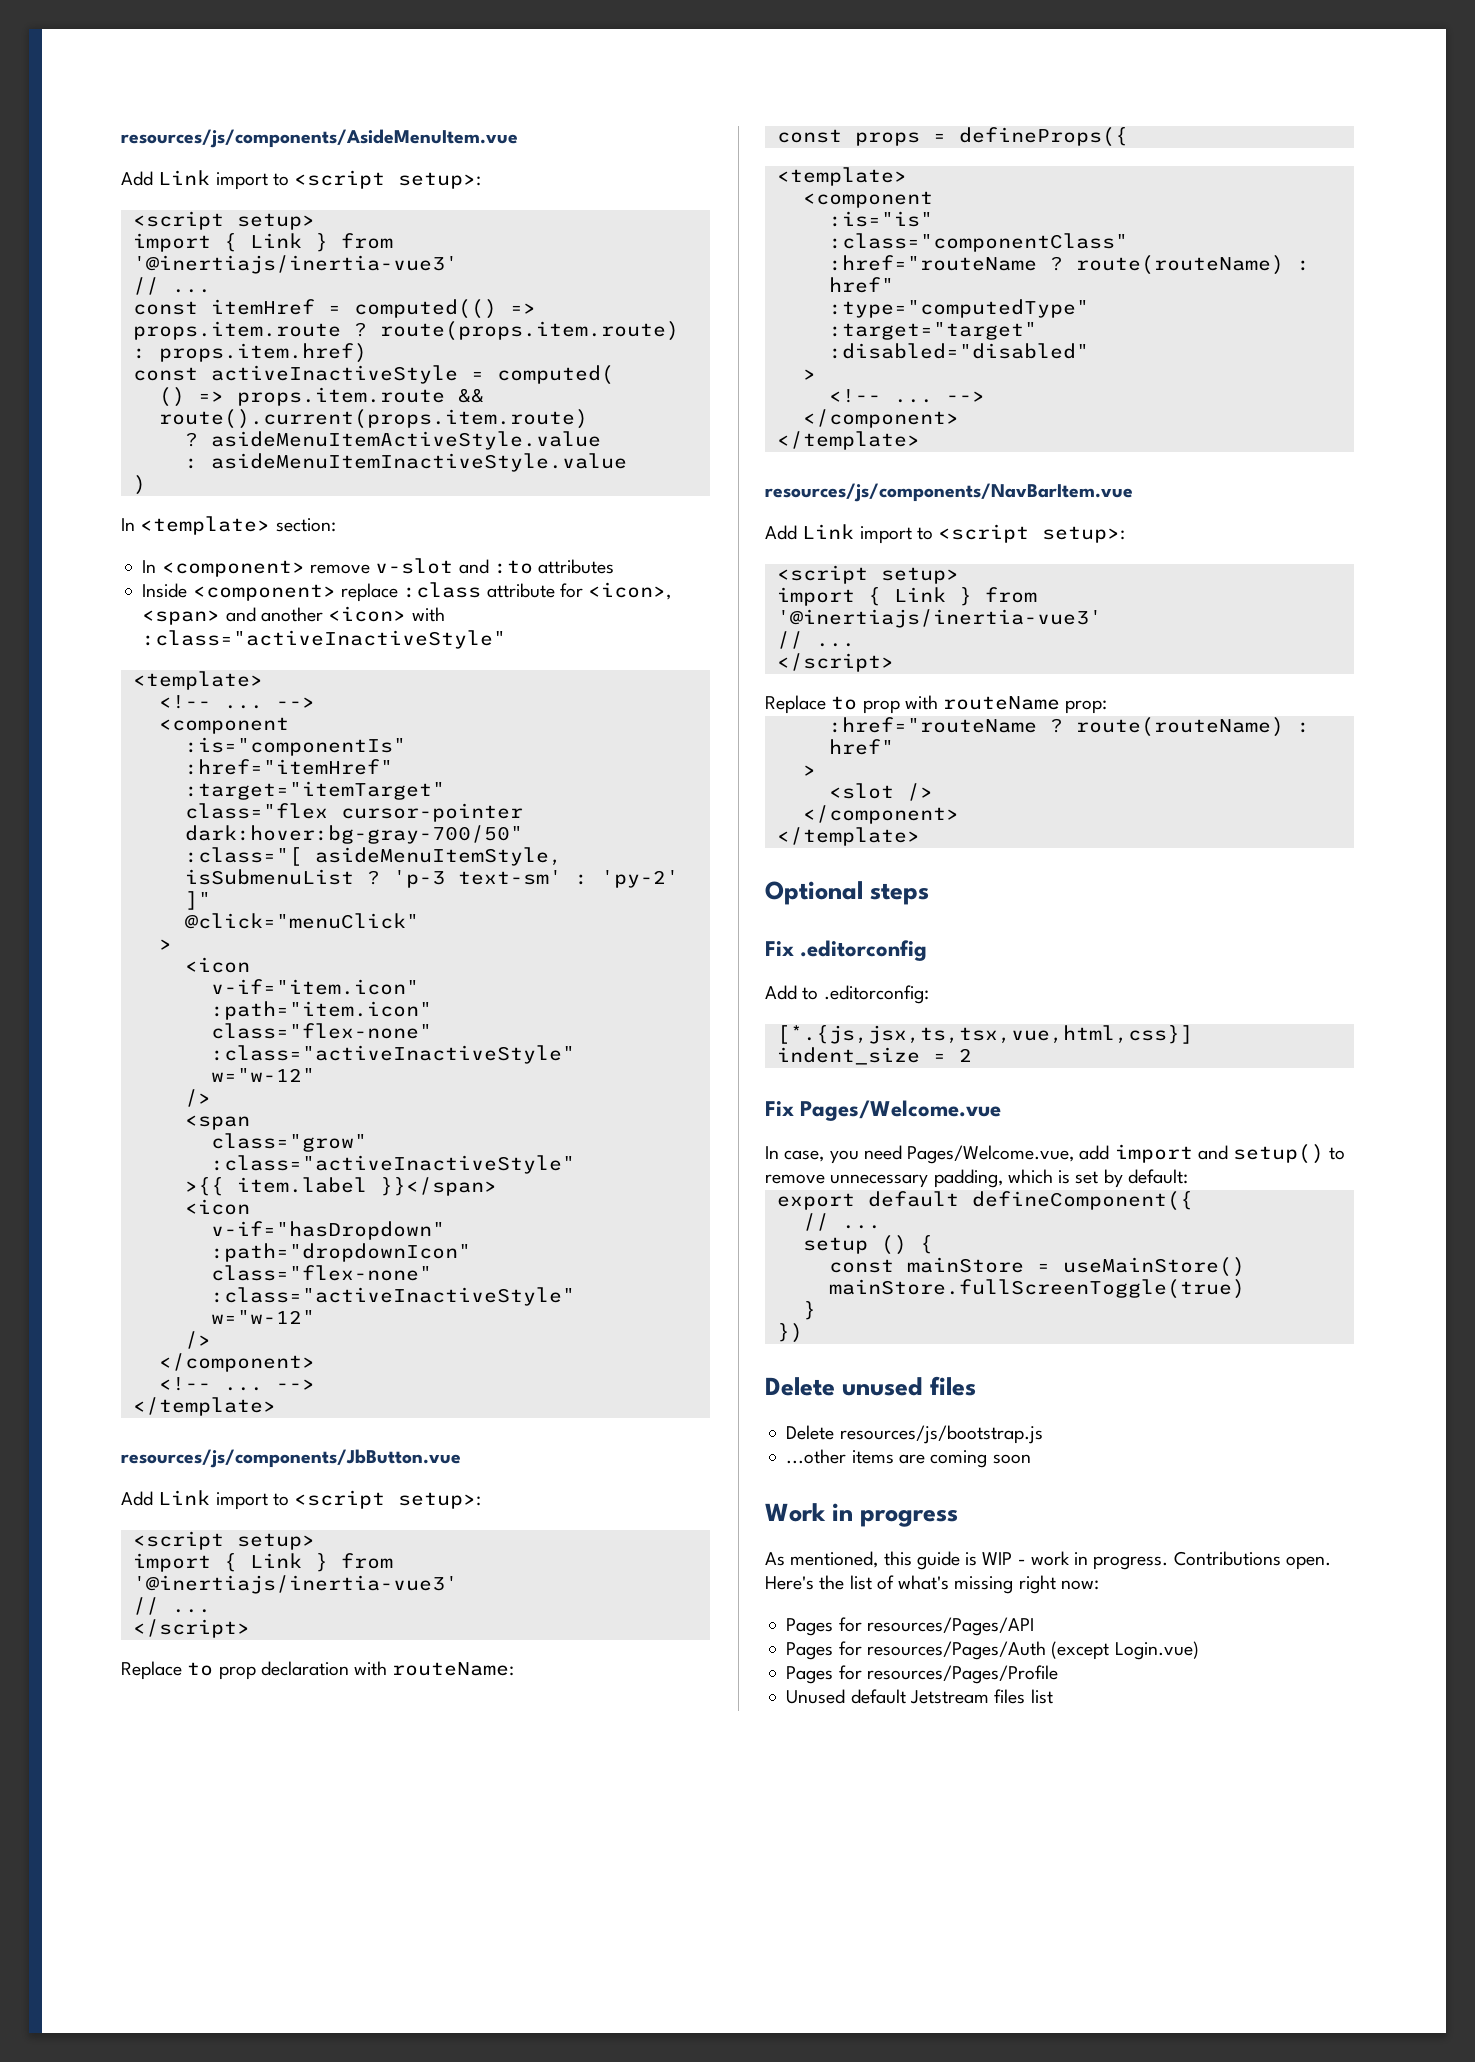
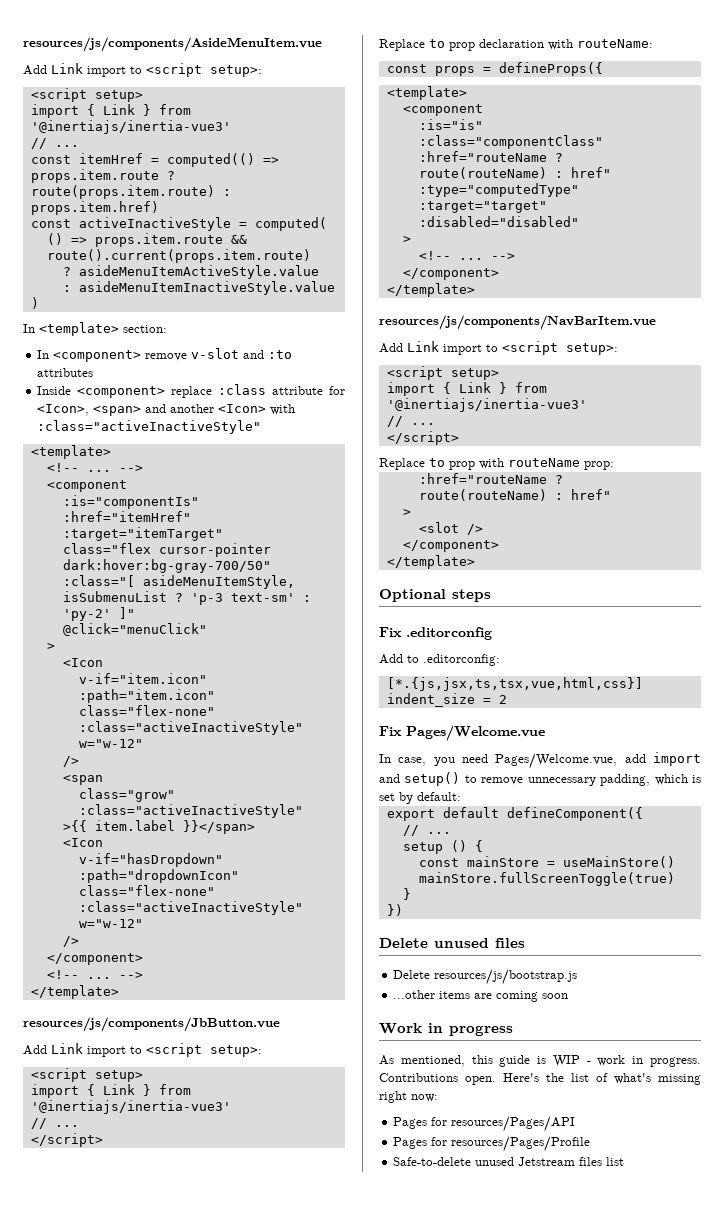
[588,582,672,600] <icon>, -> [37,404,90,416] <Icon>,
[328,606,407,622] <icon> -> [218,404,267,413] <Icon>
[184,957,250,973] <icon -> [62,658,103,667] <Icon
[184,1199,250,1215] <icon -> [62,838,103,847] <Icon
[786,1641,1199,1660] // Pages for resources/Pages/Auth (except Login.vue) -> (576, 1124) none
[786,1689,906,1704] Unused default -> [393,1157,515,1166] Safe-to-delete unused

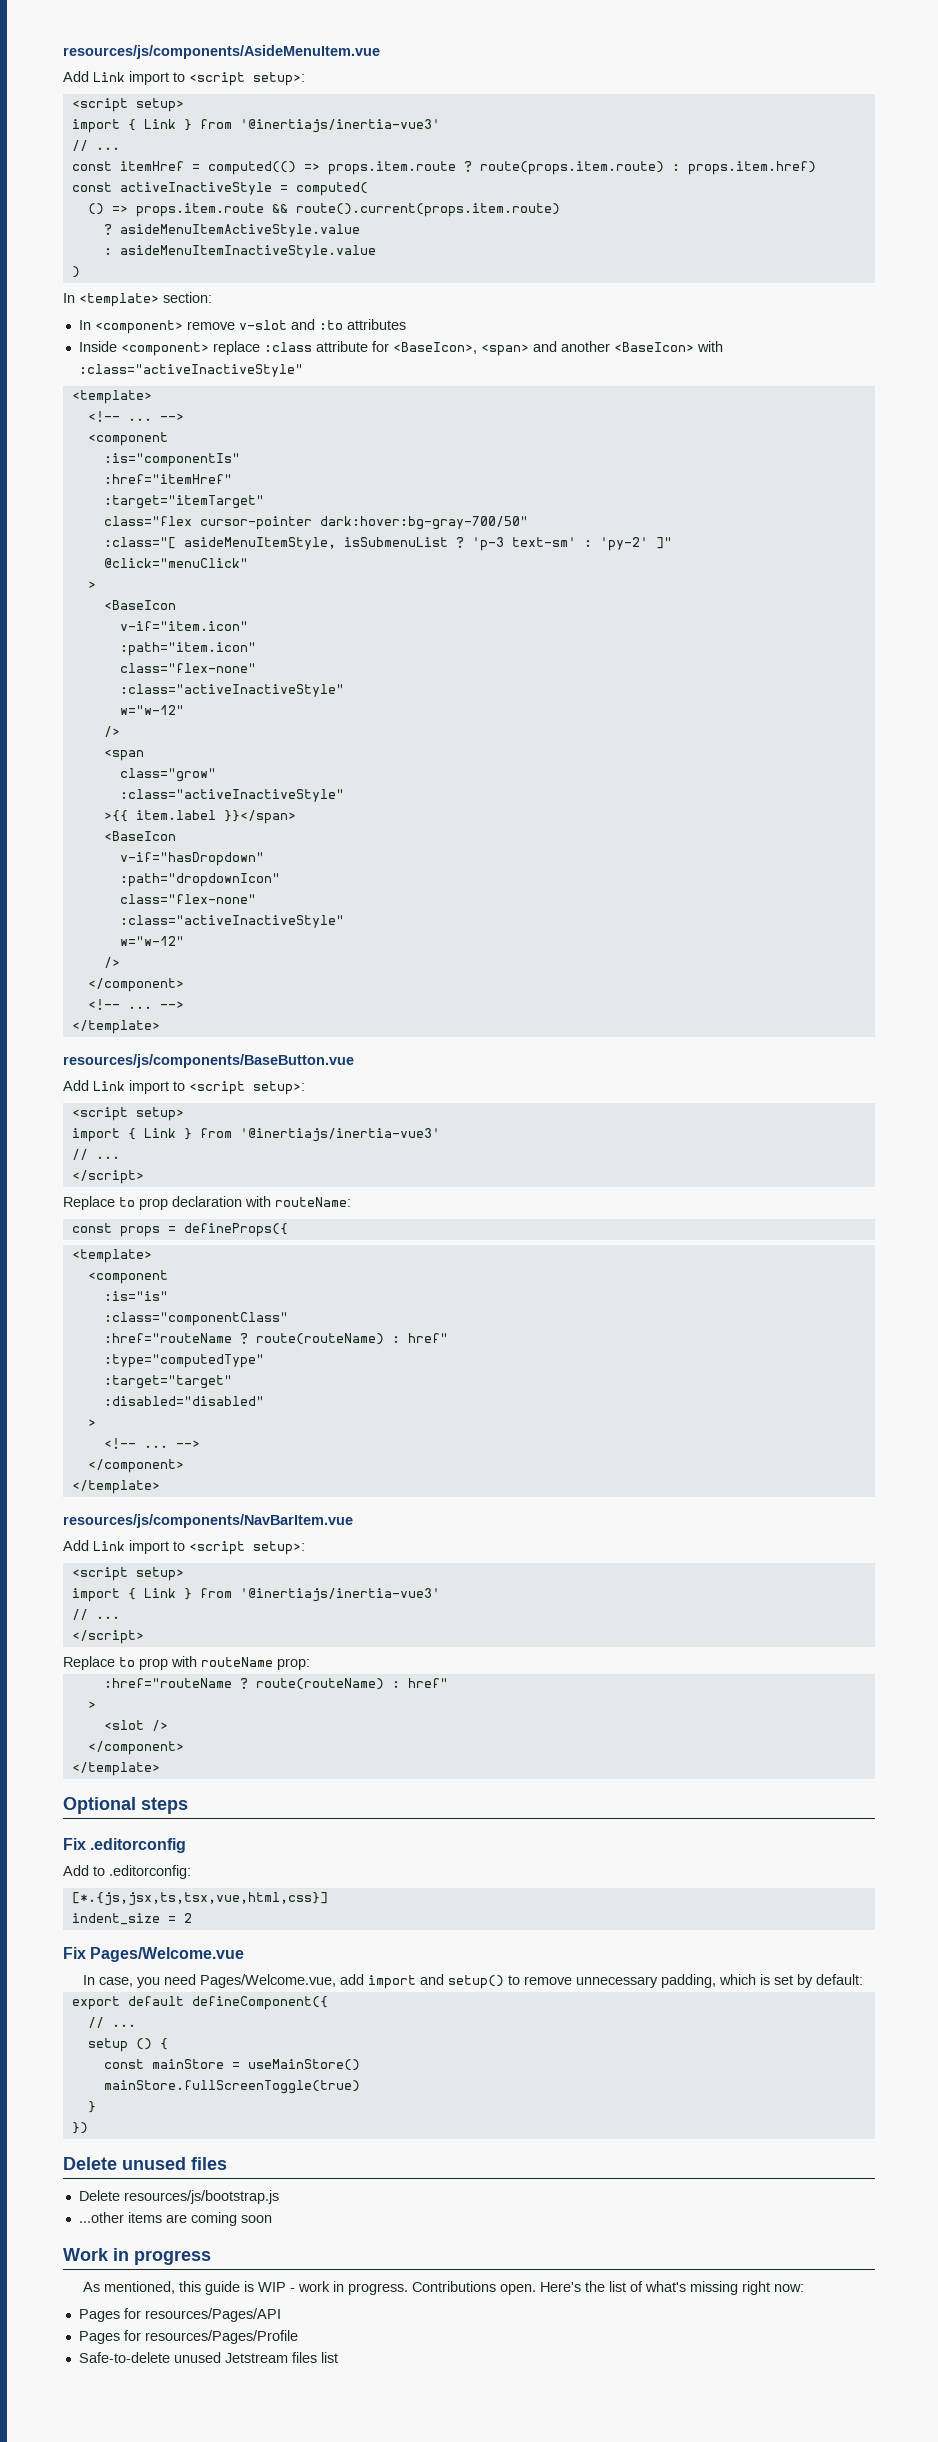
[37,404,90,416] <Icon>, -> [392,342,477,354] <BaseIcon>,
[218,404,267,413] <Icon> -> [613,342,694,352] <BaseIcon>
[62,658,103,667] <Icon -> [103,600,176,610] <BaseIcon
[62,838,103,847] <Icon -> [103,831,176,841] <BaseIcon
[23,1017,280,1032] resources/js/components/JbButton.vue -> [63,1054,354,1068] resources/js/components/BaseButton.vue

